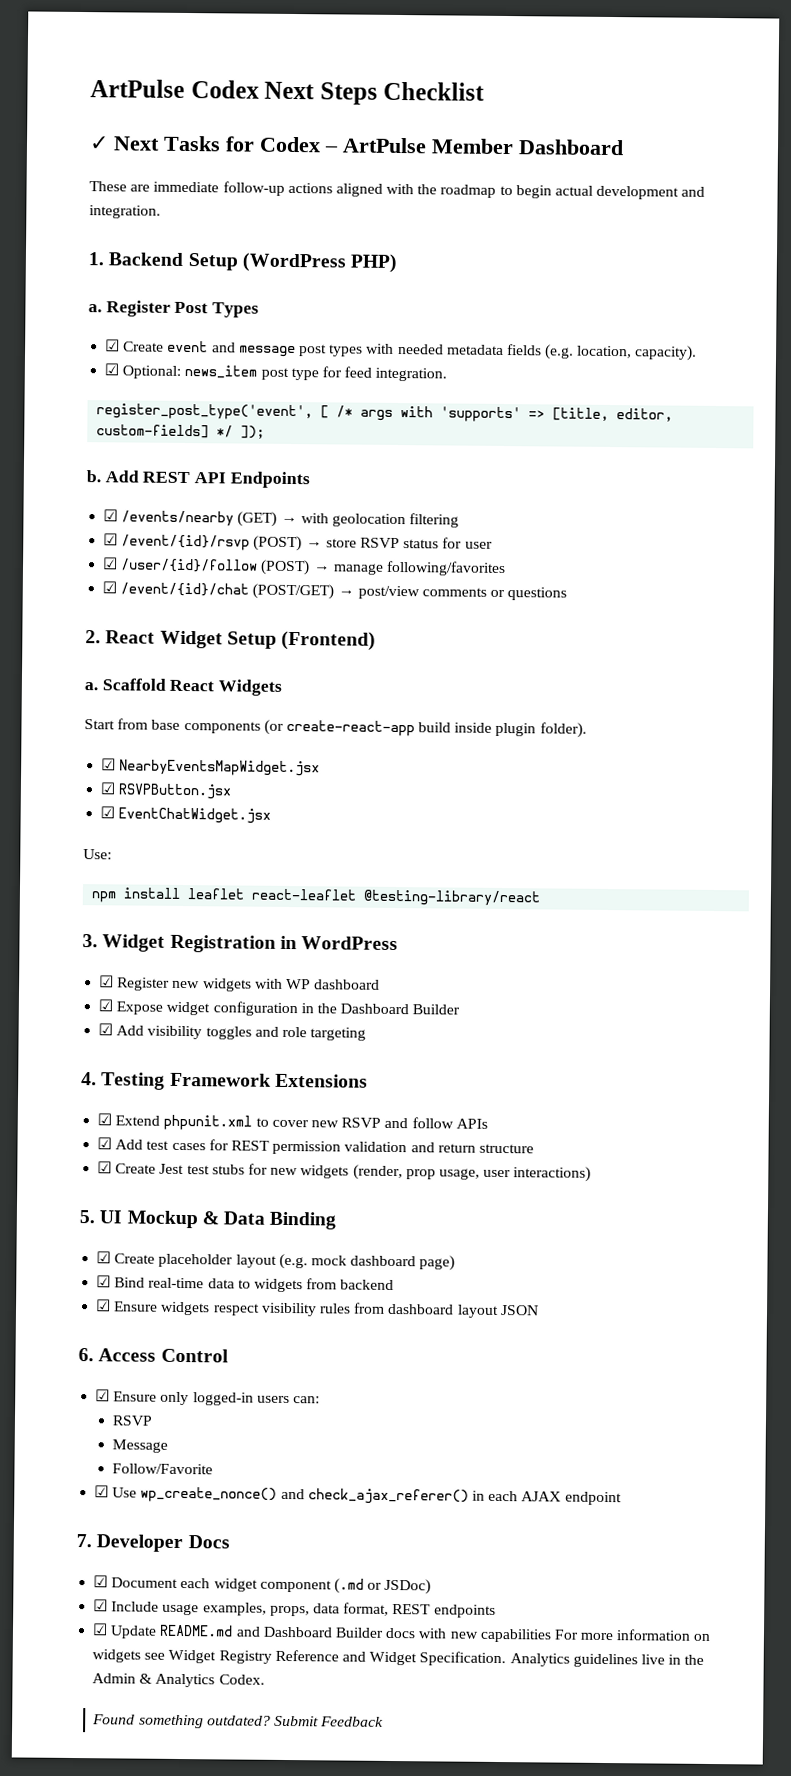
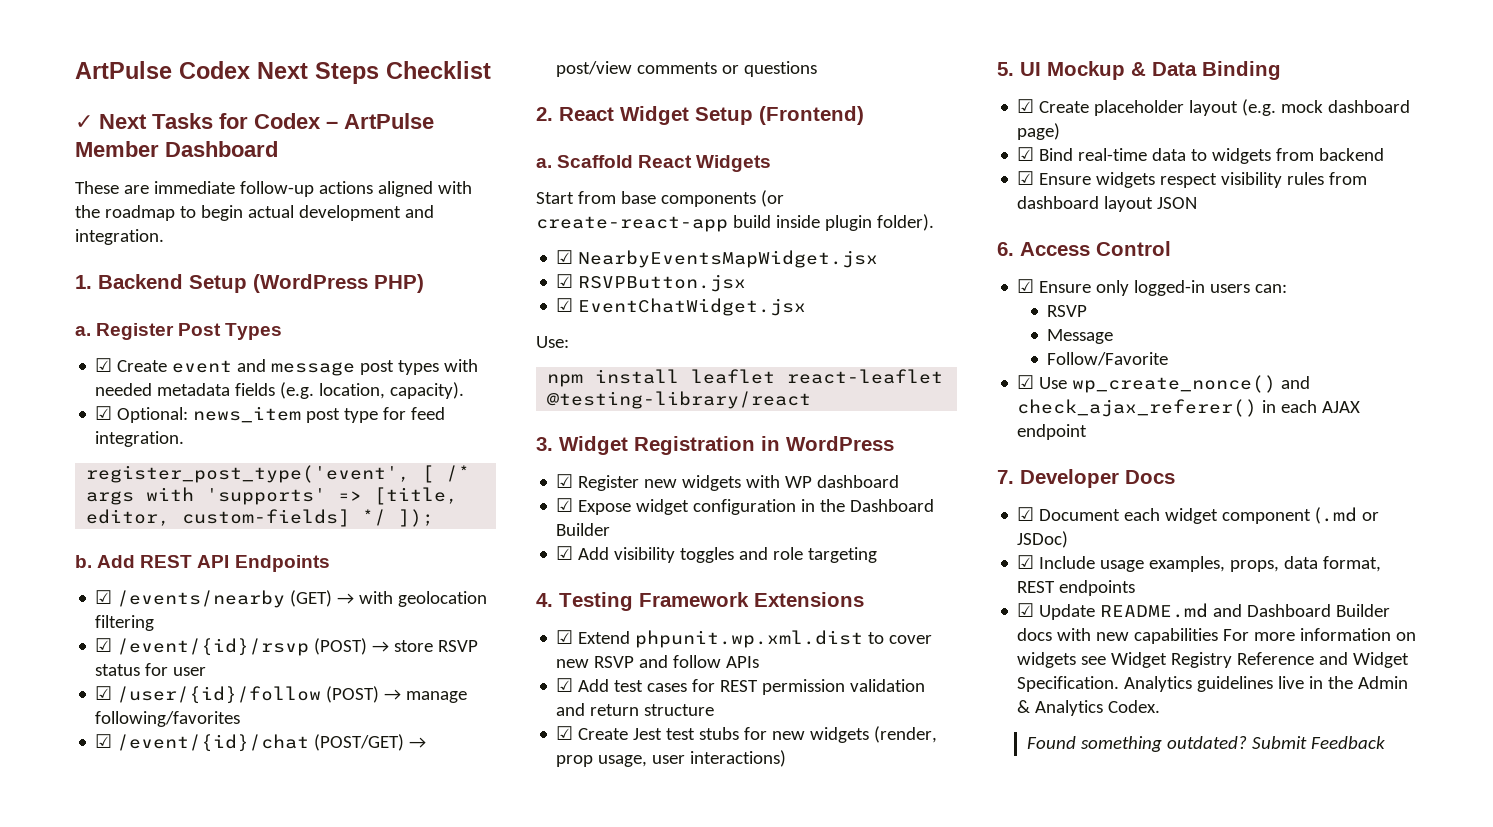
[163,1114,253,1131] phpunit.xml -> [635,630,864,648] phpunit.wp.xml.dist

